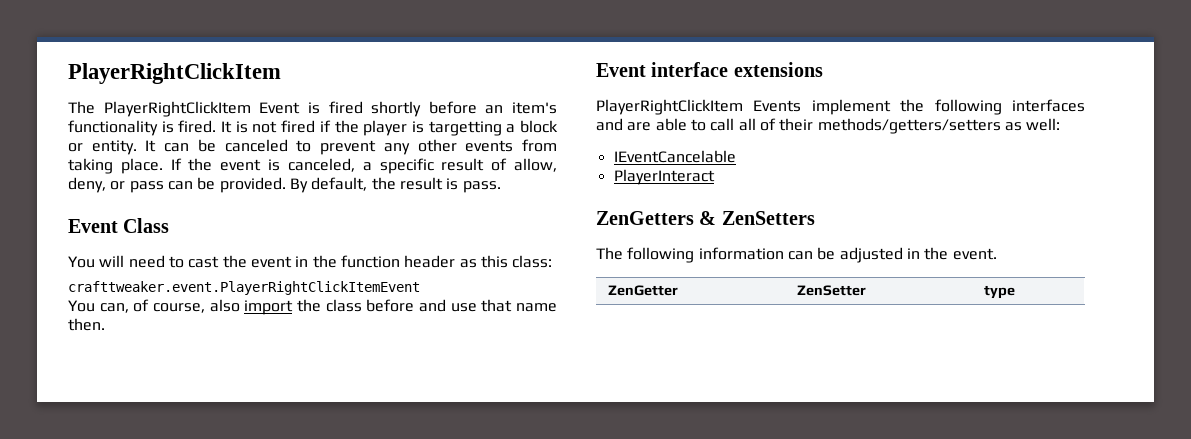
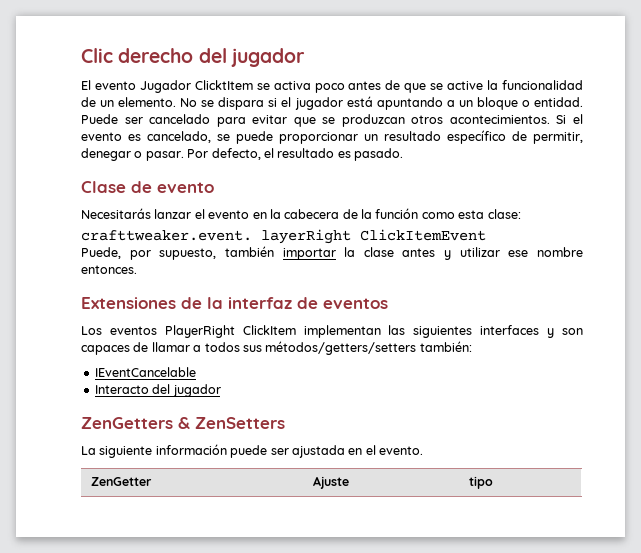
[68,63,281,84] [68,101,557,117] [68,120,558,136] [68,139,558,155] [68,158,557,174] [68,177,501,193] [68,218,170,233] [68,255,553,268] [68,281,420,295] [68,299,557,315] [68,318,105,331] [596,62,823,77] [596,99,1085,115] [596,118,1061,134] [613,150,736,163] [613,169,715,185] [596,211,815,225] [596,247,997,263] PlayerRightClickItem // The PlayerRightClickItem Event is fired shortly before an item's functionality is fired. It is not fired if the player is targetting a block or entity. It can be canceled to prevent any other events from taking place. If the event is canceled, a specific result of allow, deny, or pass can be provided. By default, the result is pass. // Event Class // You will need to cast the event in the function header as this class: // crafttweaker.event.PlayerRightClickItemEvent // You can, of course, also import the class before and use that name then. // Event interface extensions // PlayerRightClickItem Events implement the following interfaces and are able to call all of their methods/getters/setters as well: // IEventCancelable // PlayerInteract // ZenGetters & ZenSetters // The following information can be adjusted in the event. -> [81,48,305,67] [81,80,583,93] [81,96,583,110] [81,114,583,127] [81,130,583,144] [81,148,403,161] [81,181,214,193] [81,208,521,219] [81,229,486,244] [81,246,583,260] [81,265,137,274] [81,297,388,309] [81,325,584,338] [81,341,472,355] [94,367,196,377] [94,384,221,397] [81,417,285,429] [81,444,423,458] Clic derecho del jugador // El evento Jugador ClicktItem se activa poco antes de que se active la funcionalidad de un elemento. No se dispara si el jugador está apuntando a un bloque o entidad. Puede ser cancelado para evitar que se produzcan otros acontecimientos. Si el evento es cancelado, se puede proporcionar un resultado específico de permitir, denegar o pasar. Por defecto, el resultado es pasado. // Clase de evento // Necesitarás lanzar el evento en la cabecera de la función como esta clase: // crafttweaker.event. layerRight ClickItemEvent // Puede, por supuesto, también importar la clase antes y utilizar ese nombre entonces. // Extensiones de la interfaz de eventos // Los eventos PlayerRight ClickItem implementan las siguientes interfaces y son capaces de llamar a todos sus métodos/getters/setters también: // IEventCancelable // Interacto del jugador // ZenGetters & ZenSetters // La siguiente información puede ser ajustada en el evento.
[796,285,866,296] [983,285,1015,299] ZenSetter | type -> [312,476,349,489] [468,476,493,489] Ajuste | tipo

